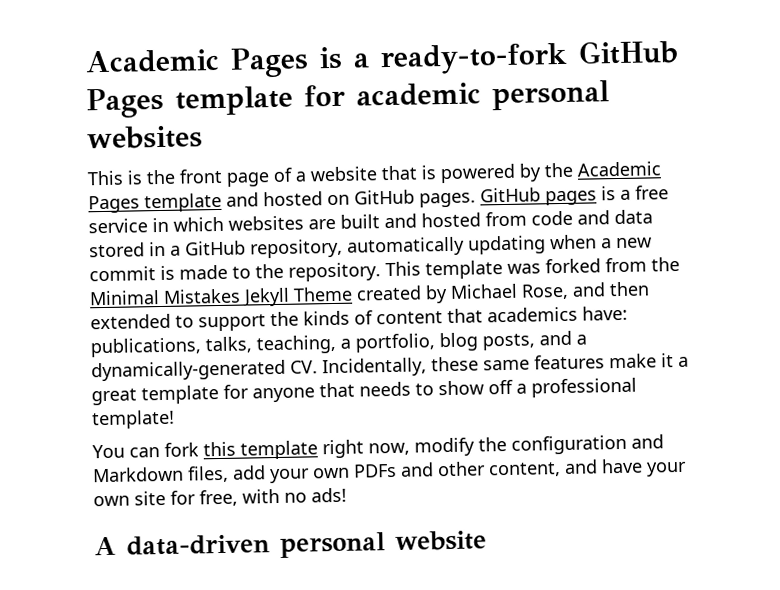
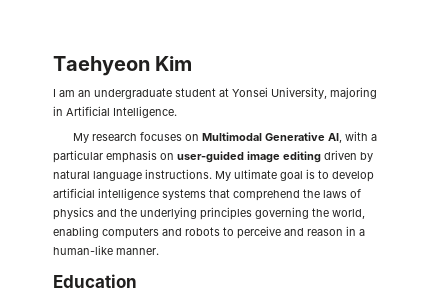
[85,39,678,78] [86,80,610,119] [87,125,203,150] [87,161,661,187] [88,185,669,214] [88,209,653,234] [89,234,652,259] [89,256,680,282] [89,281,650,307] [90,305,628,332] [90,330,587,358] [91,353,689,382] [91,377,637,406] [91,409,175,430] [92,434,664,460] [92,458,687,484] [93,487,347,507] [94,530,487,558] Academic Pages is a ready-to-fork GitHub Pages template for academic personal websites // This is the front page of a website that is powered by the Academic Pages template and hosted on GitHub pages. GitHub pages is a free service in which websites are built and hosted from code and data stored in a GitHub repository, automatically updating when a new commit is made to the repository. This template was forked from the Minimal Mistakes Jekyll Theme created by Michael Rose, and then extended to support the kinds of content that academics have: publications, talks, teaching, a portfolio, blog posts, and a dynamically-generated CV. Incidentally, these same features make it a great template for anyone that needs to show off a professional template! // You can fork this template right now, modify the configuration and Markdown files, add your own PDFs and other content, and have your own site for free, with no ads! // A data-driven personal website -> [53,56,193,76] [53,87,377,99] [53,106,177,118] [72,131,377,143] [53,150,373,163] [53,169,374,182] [53,188,361,201] [53,207,365,220] [53,226,365,239] [53,245,159,255] [53,274,137,288] Taehyeon Kim // I am an undergraduate student at Yonsei University, majoring in Artificial Intelligence. // My research focuses on Multimodal Generative AI, with a particular emphasis on user-guided image editing driven by natural language instructions. My ultimate goal is to develop artificial intelligence systems that comprehend the laws of physics and the underlying principles governing the world, enabling computers and robots to perceive and reason in a human-like manner. // Education

